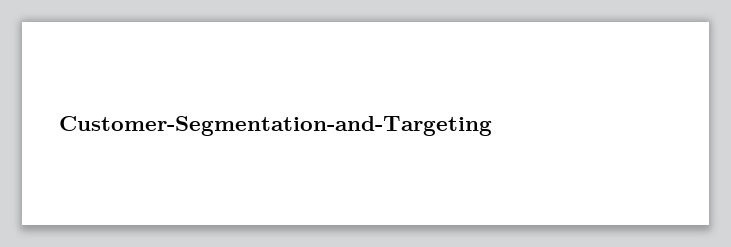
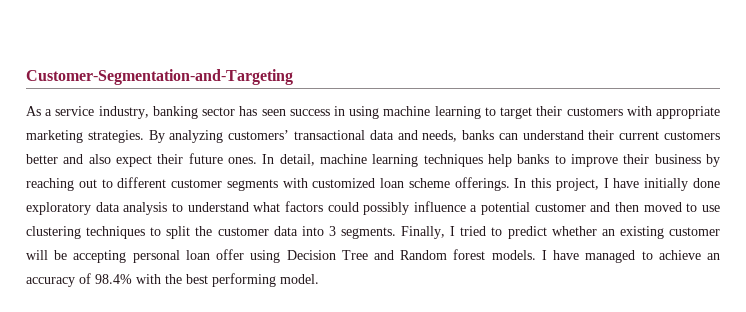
(492, 126) none -> [26,106,720,119] [26,130,721,143] [26,153,721,167] [26,177,720,191] [26,201,720,215] [26,226,720,239] [26,249,720,263] [26,273,319,287] // As a service industry, banking sector has seen success in using machine learning to target their customers with appropriate marketing strategies. By analyzing customers’ transactional data and needs, banks can understand their current customers better and also expect their future ones. In detail, machine learning techniques help banks to improve their business by reaching out to different customer segments with customized loan scheme offerings. In this project, I have initially done exploratory data analysis to understand what factors could possibly influence a potential customer and then moved to use clustering techniques to split the customer data into 3 segments. Finally, I tried to predict whether an existing customer will be accepting personal loan offer using Decision Tree and Random forest models. I have managed to achieve an accuracy of 98.4% with the best performing model.

